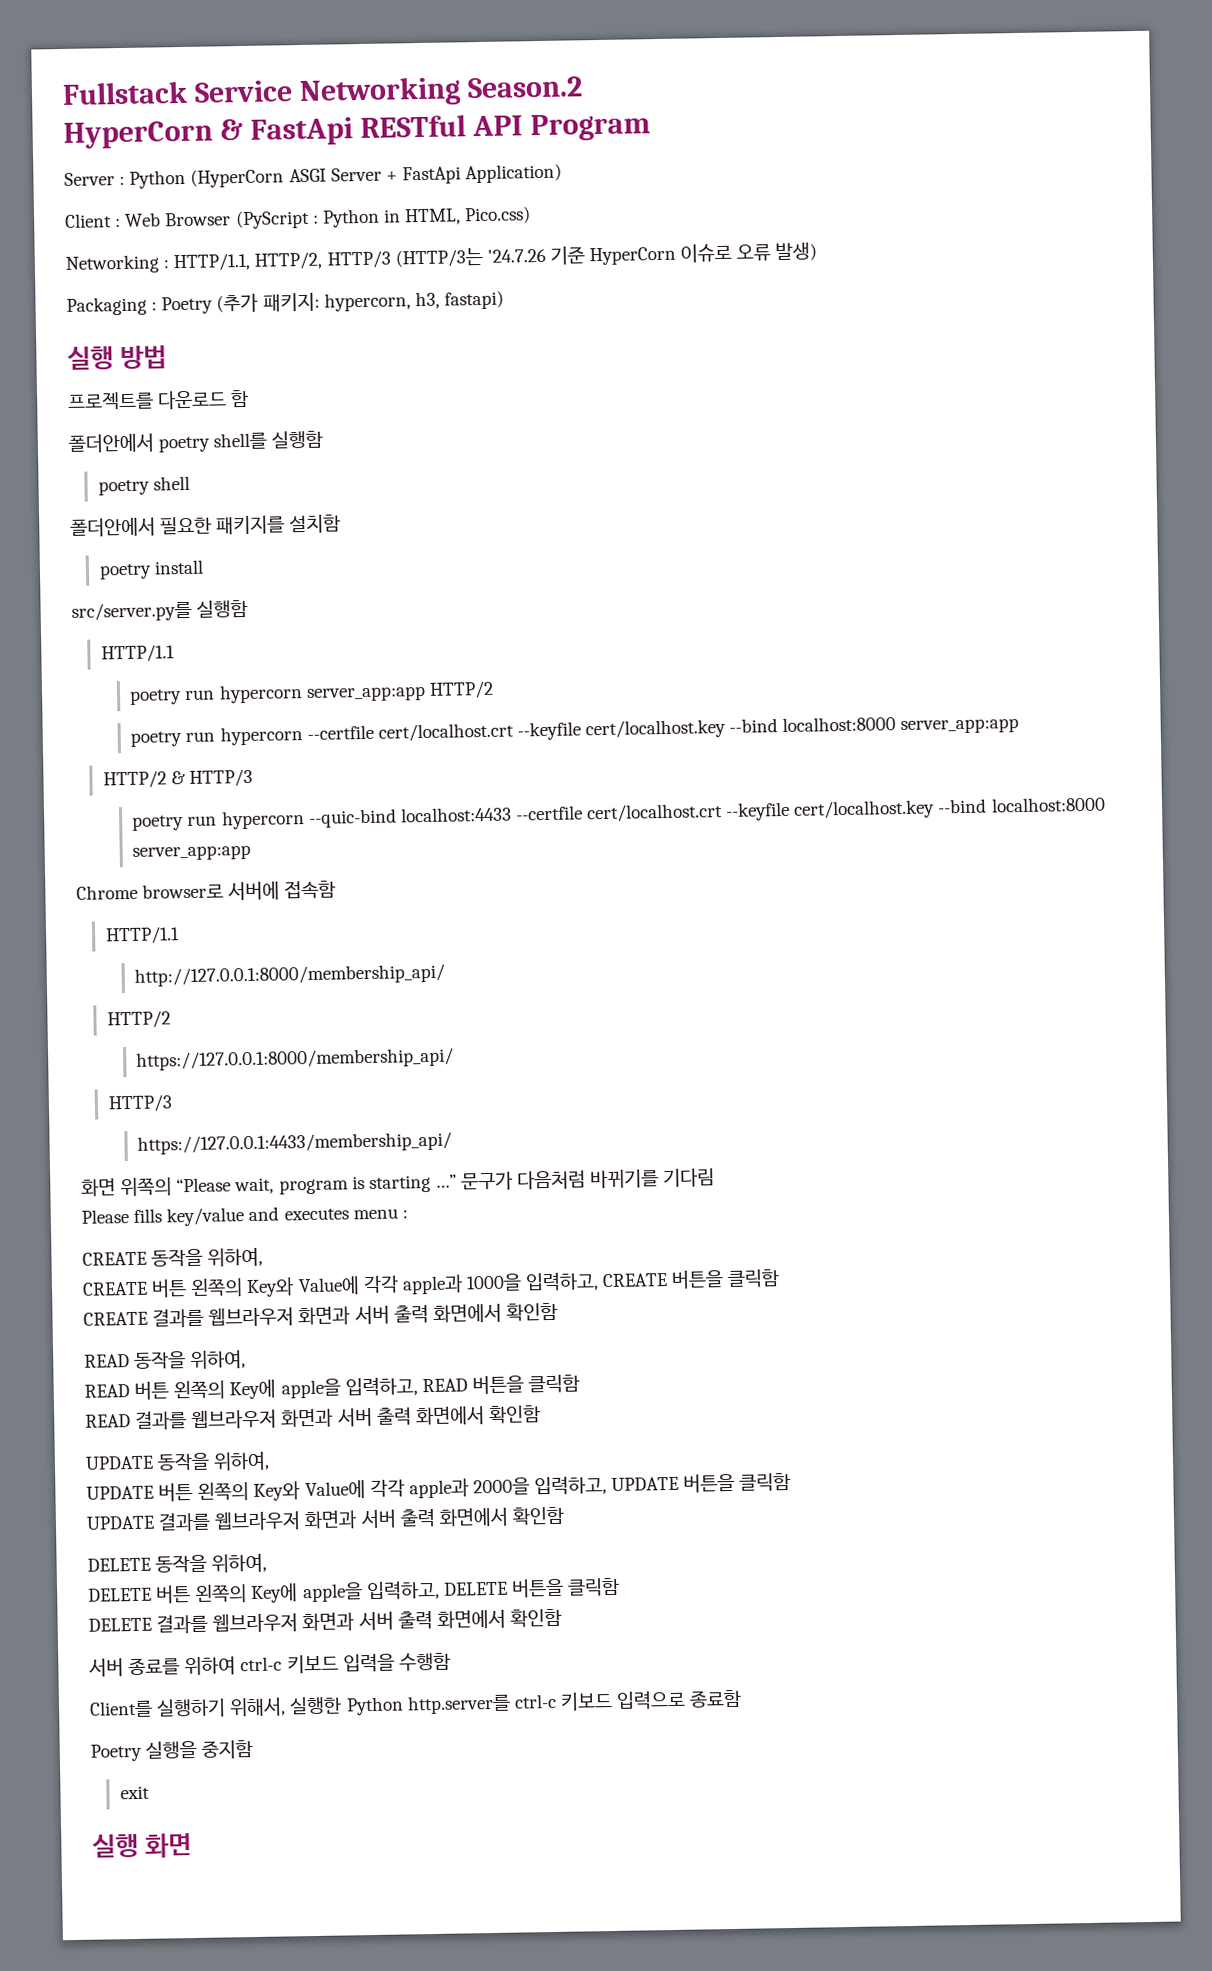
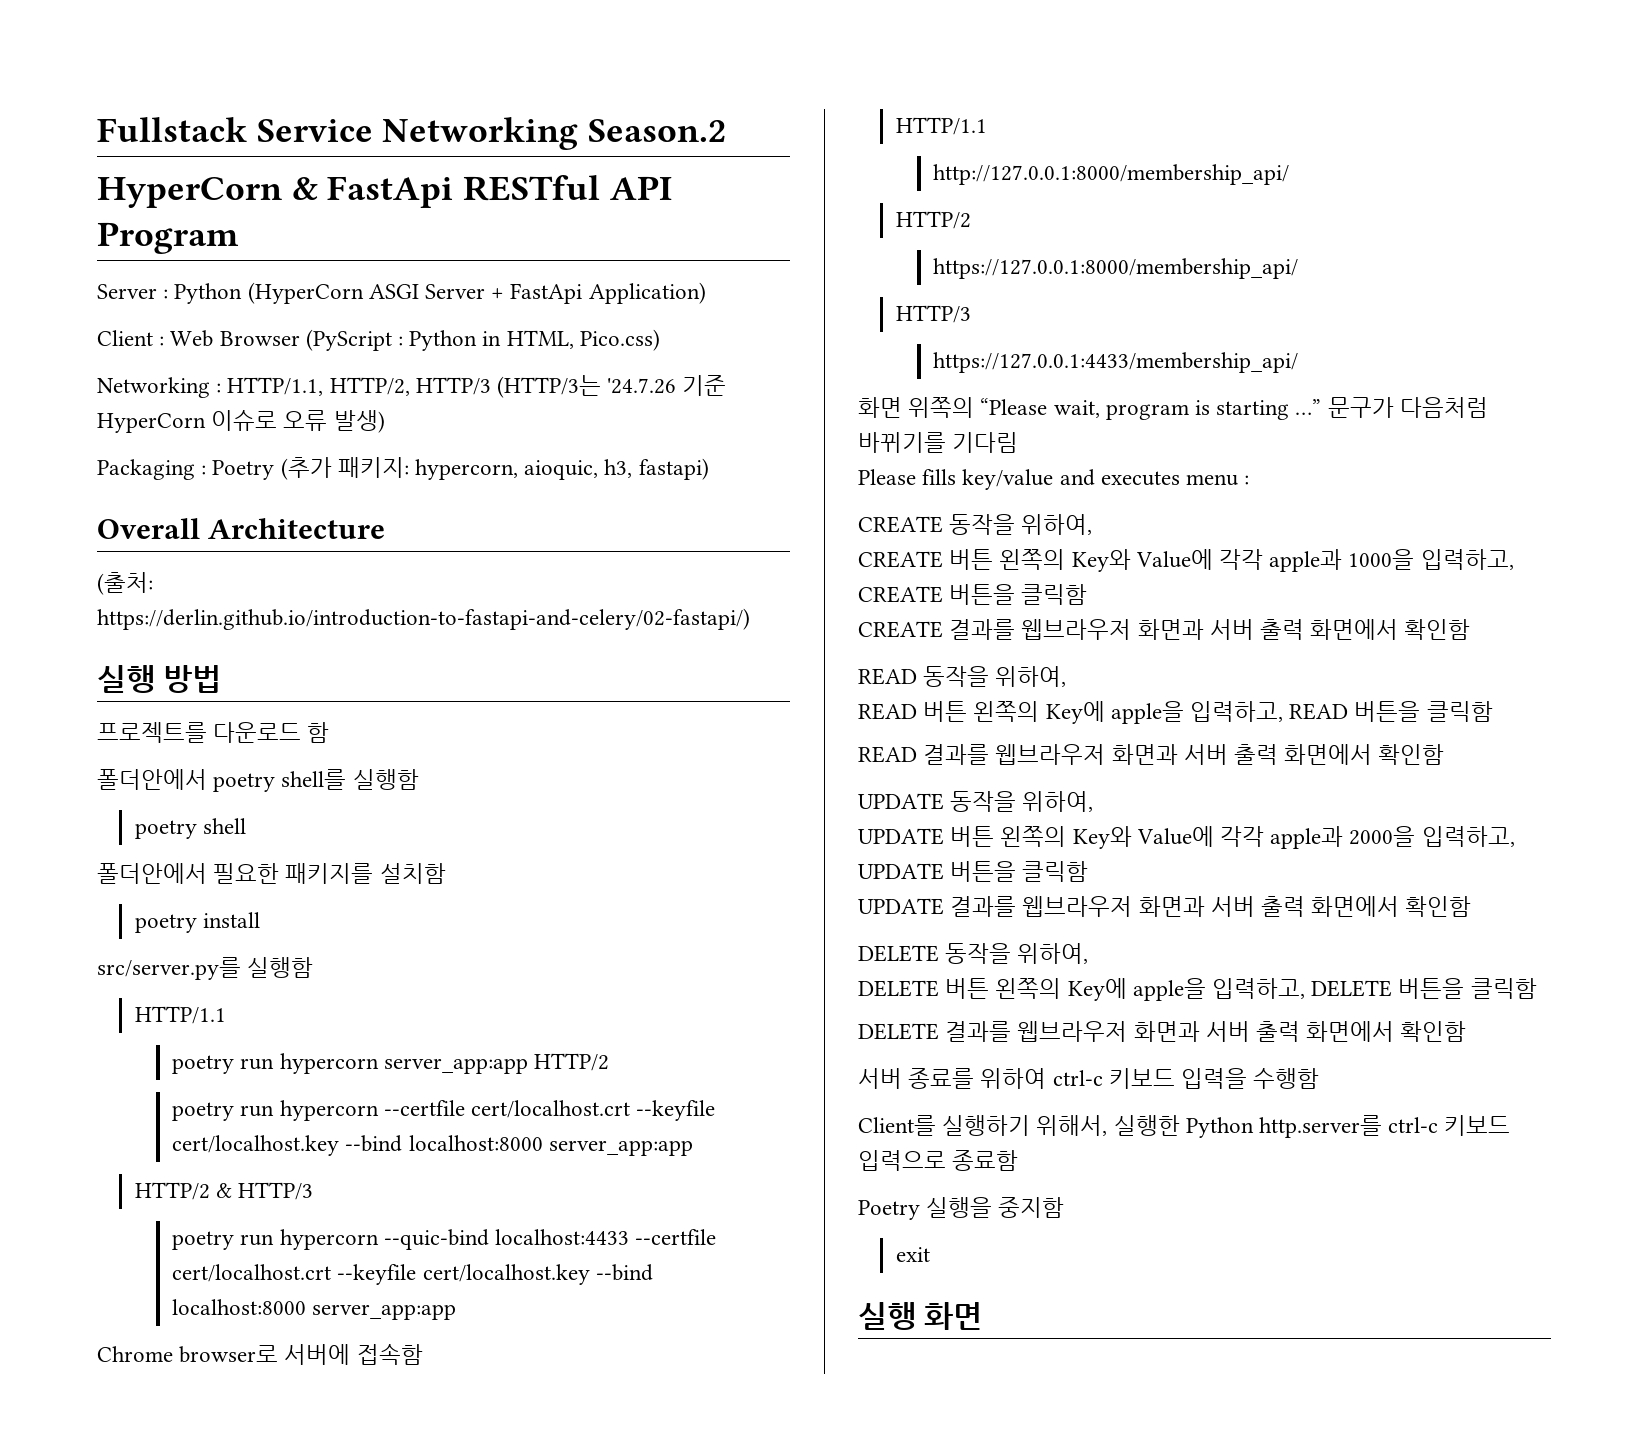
(411, 302) none -> [524,460,599,480] aioquic,
(504, 300) none -> [97,518,386,539] [97,572,153,595] [97,608,750,630] // Overall Architecture // (출처: https://derlin.github.io/introduction-to-fastapi-and-celery/02-fastapi/)

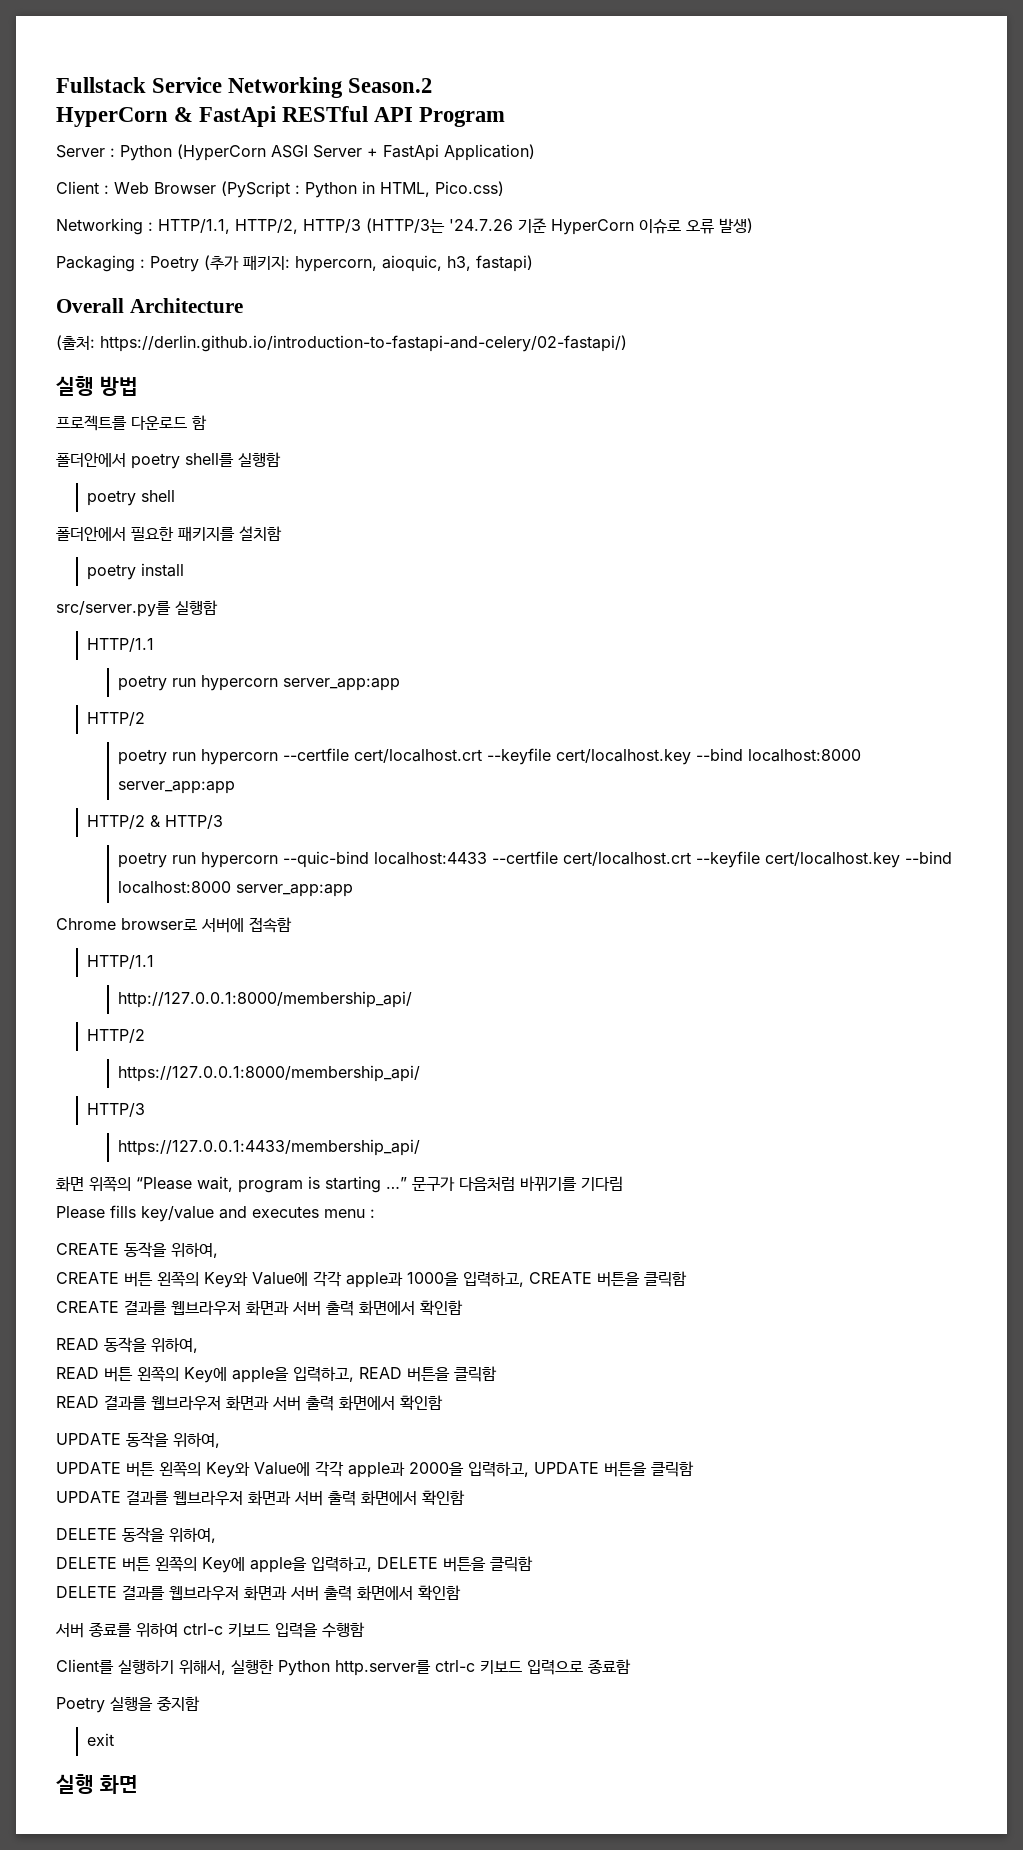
(528, 1066) none -> (401, 684) //

